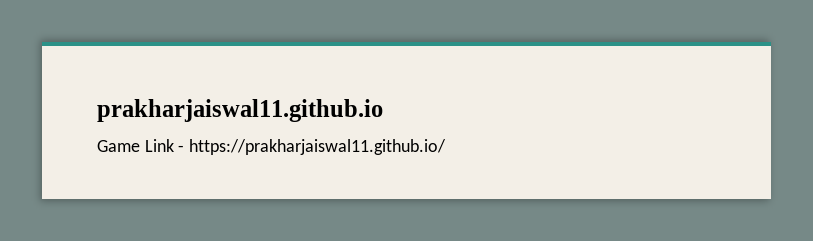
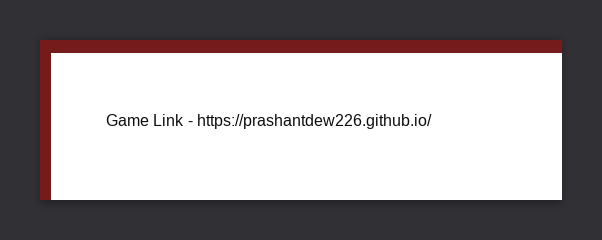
[97,99,383,122] prakharjaiswal11.github.io // -> (106, 120) none
[189,139,447,155] https://prakharjaiswal11.github.io/ -> [196,114,432,129] https://prashantdew226.github.io/

